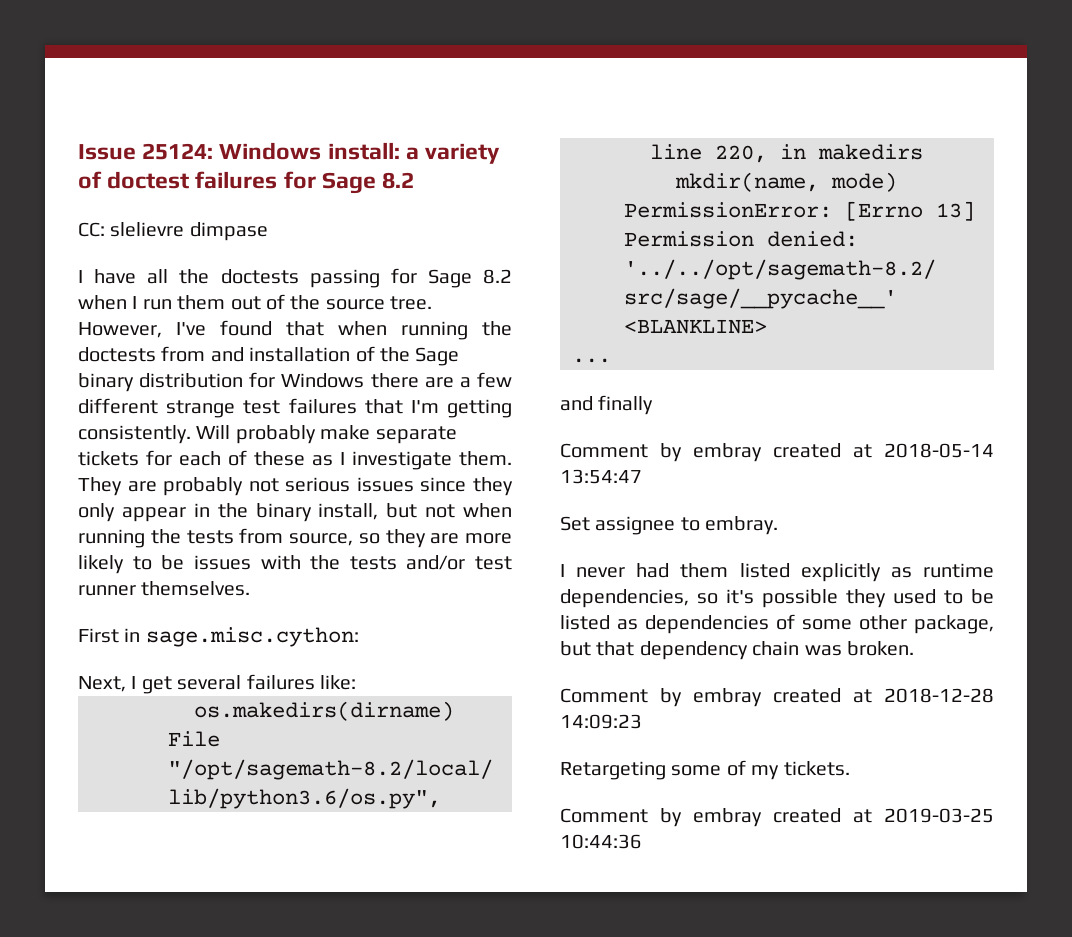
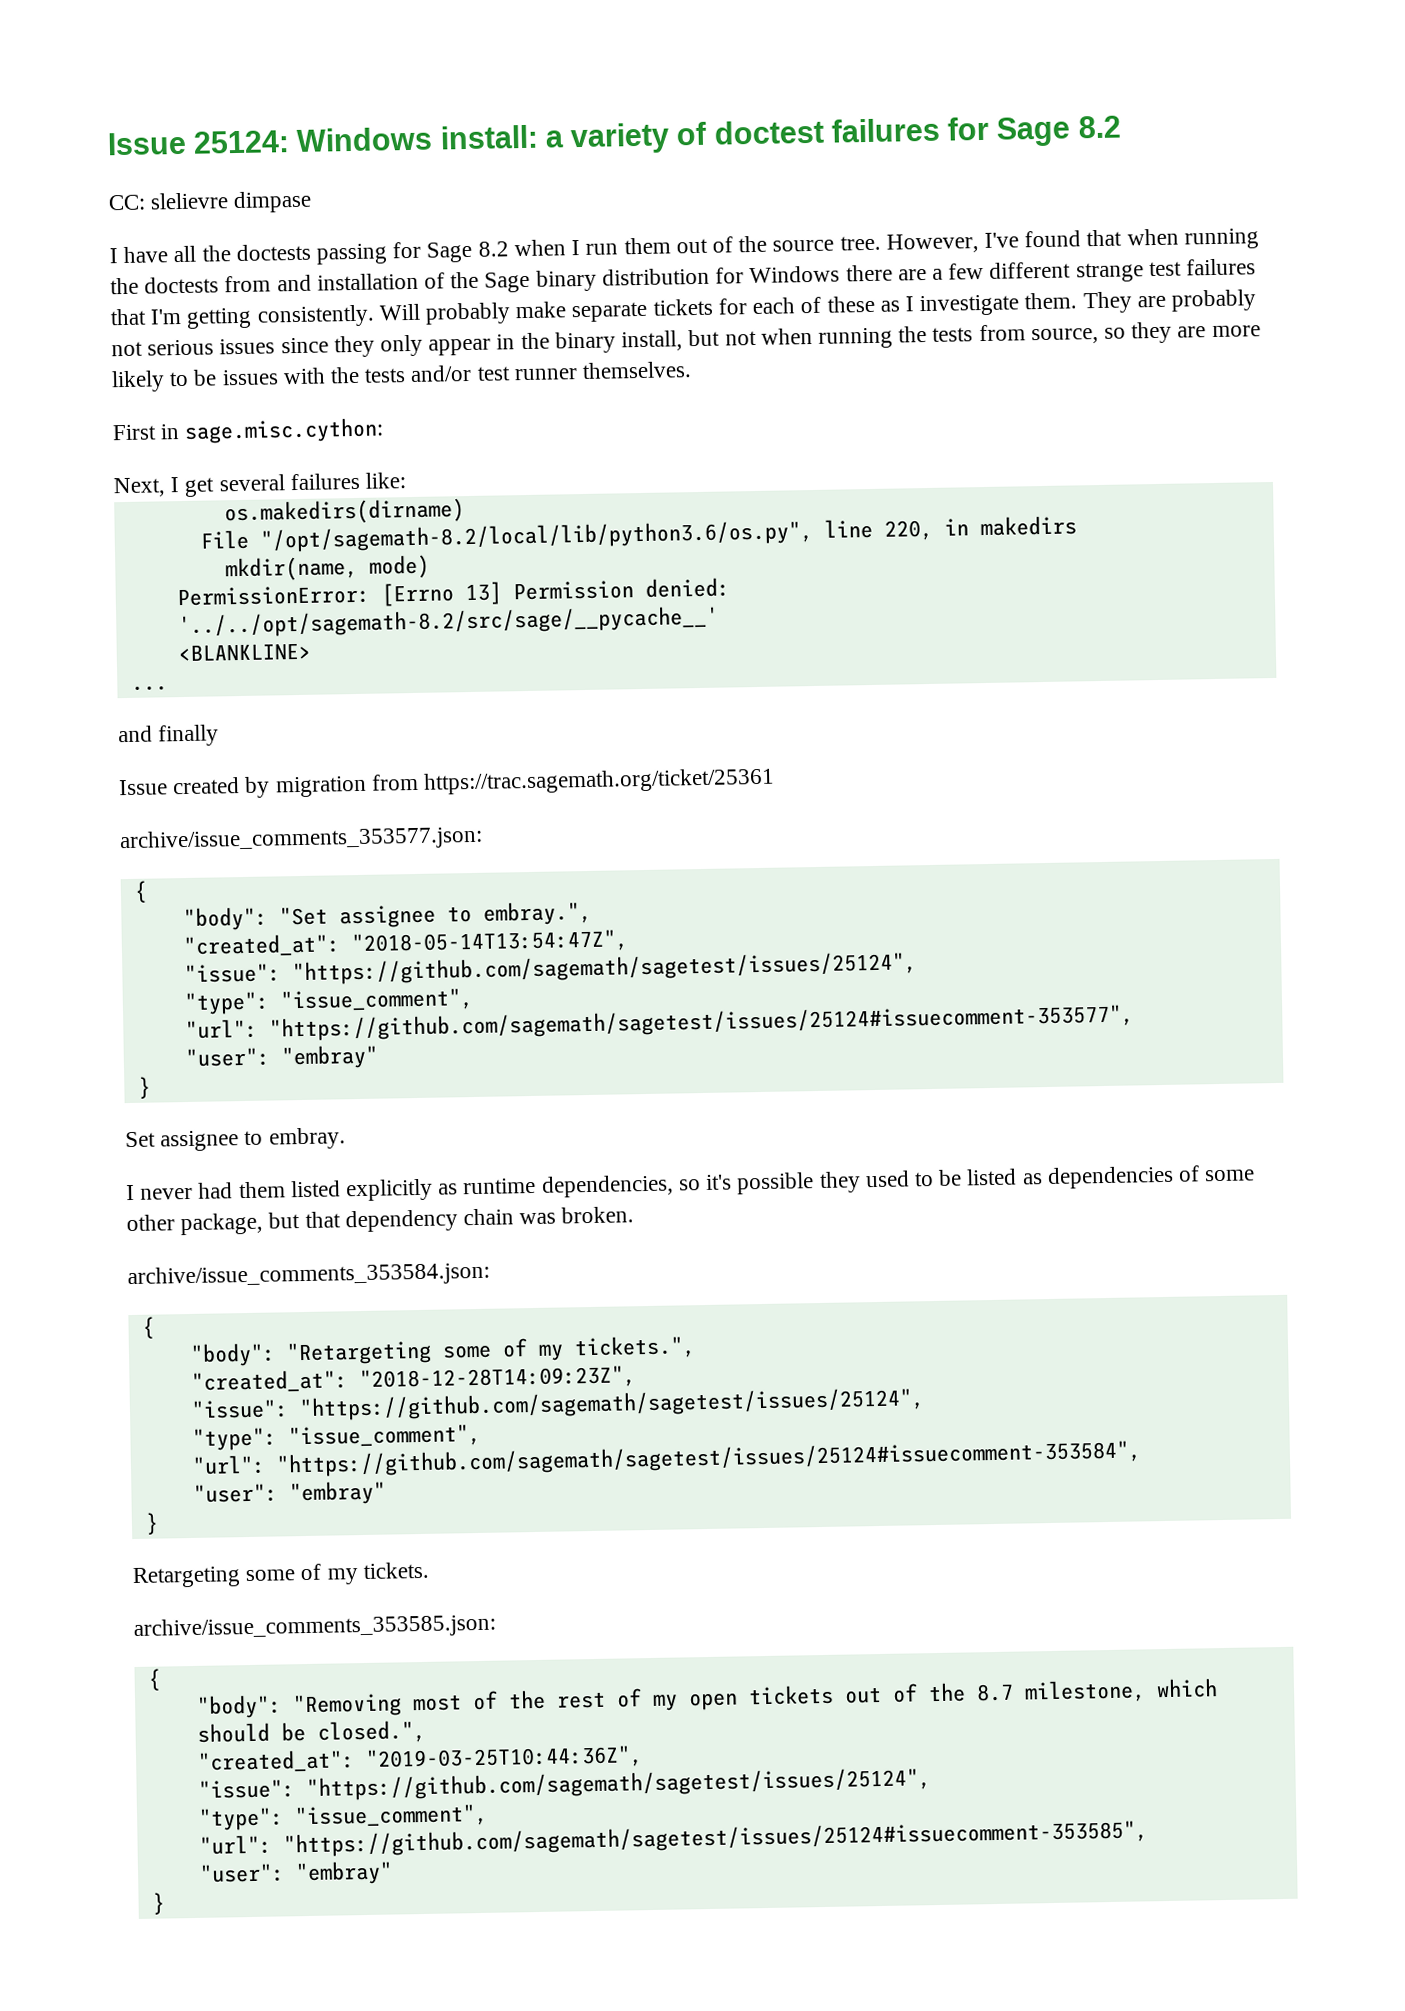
[560,443,994,462] [560,469,642,484] Comment by embray created at 2018-05-14 13:54:47 -> [118,767,776,798] [119,825,483,854] [133,880,148,903] [182,900,592,932] [182,929,629,958] [183,951,917,986] [183,988,474,1016] [184,1003,1134,1042] [184,1044,379,1070] [137,1076,151,1099] Issue created by migration from https://trac.sagemath.org/ticket/25361 // archive/issue_comments_353577.json: // { // "body": "Set assignee to embray.", // "created_at": "2018-05-14T13:54:47Z", // "issue": "https://github.com/sagemath/sagetest/issues/25124", // "type": "issue_comment", // "url": "https://github.com/sagemath/sagetest/issues/25124#issuecomment-353577", // "user": "embray" // }
[560,688,994,707] [560,714,642,729] Comment by embray created at 2018-12-28 14:09:23 -> [127,1261,490,1290] [141,1316,155,1339] [189,1335,696,1367] [190,1365,636,1393] [190,1387,925,1422] [191,1423,481,1451] [191,1439,1142,1478] [192,1480,386,1506] [144,1512,159,1535] archive/issue_comments_353584.json: // { // "body": "Retargeting some of my tickets.", // "created_at": "2018-12-28T14:09:23Z", // "issue": "https://github.com/sagemath/sagetest/issues/25124", // "type": "issue_comment", // "url": "https://github.com/sagemath/sagetest/issues/25124#issuecomment-353584", // "user": "embray" // }
[560,808,994,827] [560,834,642,849] Comment by embray created at 2019-03-25 10:44:36 -> [133,1613,496,1642] [147,1668,161,1691] [195,1678,1218,1719] [196,1719,426,1744] [196,1745,643,1773] [197,1767,931,1802] [197,1803,488,1831] [198,1819,1148,1858] [198,1860,393,1886] [151,1892,165,1915] archive/issue_comments_353585.json: // { // "body": "Removing most of the rest of my open tickets out of the 8.7 milestone, which should be closed.", // "created_at": "2019-03-25T10:44:36Z", // "issue": "https://github.com/sagemath/sagetest/issues/25124", // "type": "issue_comment", // "url": "https://github.com/sagemath/sagetest/issues/25124#issuecomment-353585", // "user": "embray" // }

